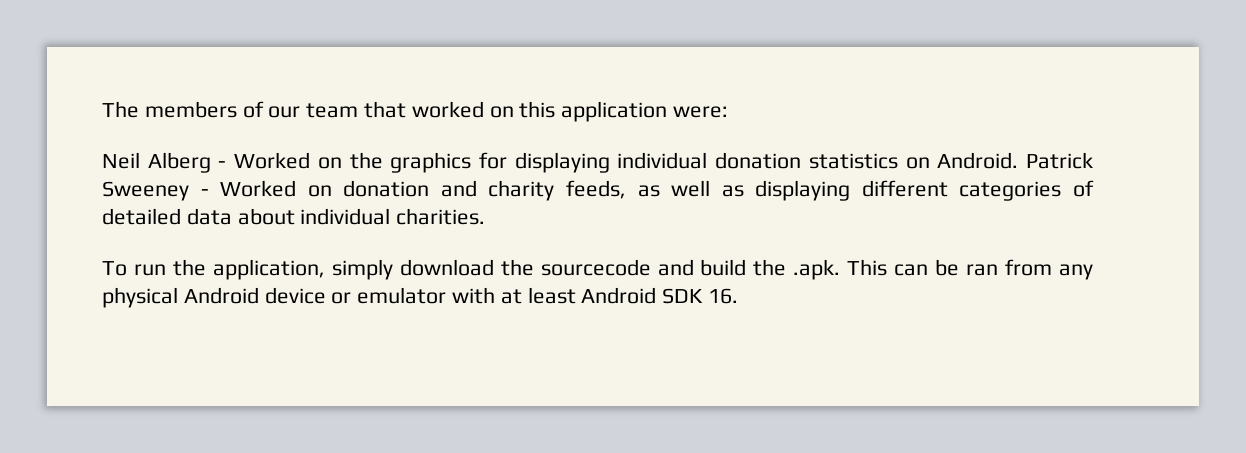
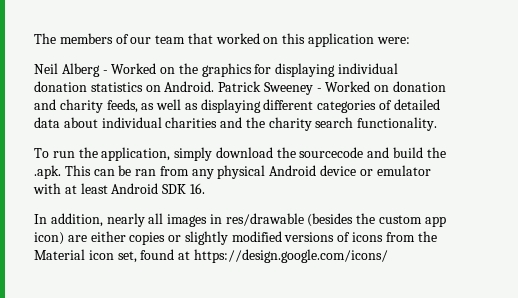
[396,208,486,225] charities. -> [165,117,438,131] charities and the charity search functionality.
(739, 296) none -> [34,213,446,227] [34,231,437,245] [34,249,388,263] // In addition, nearly all images in res/drawable (besides the custom app icon) are either copies or slightly modified versions of icons from the Material icon set, found at https://design.google.com/icons/

